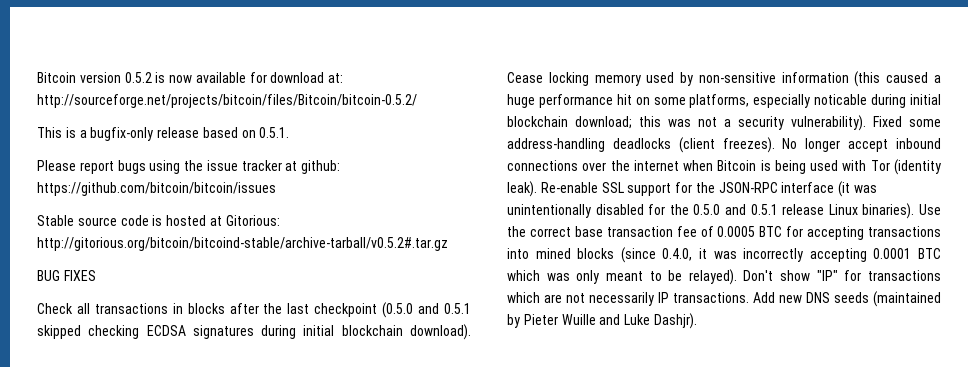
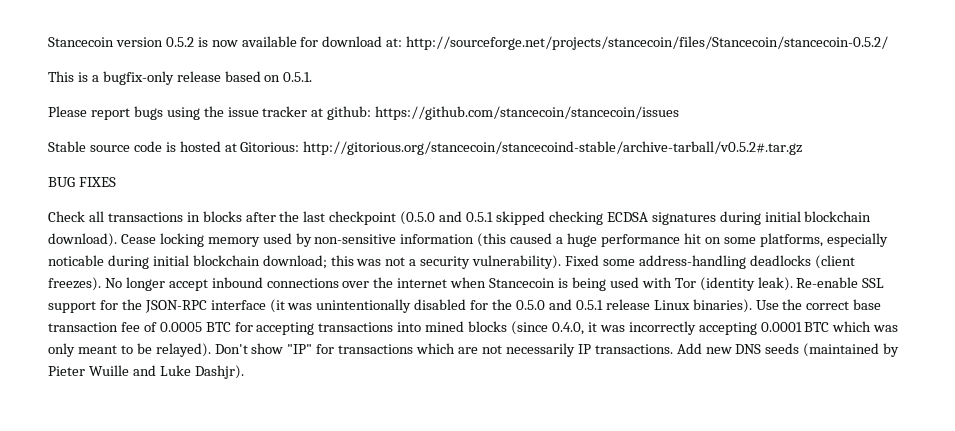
[37,72,76,83] Bitcoin -> [48,37,114,47] Stancecoin
[37,94,417,108] http://sourceforge.net/projects/bitcoin/files/Bitcoin/bitcoin-0.5.2/ -> [406,36,889,50] http://sourceforge.net/projects/stancecoin/files/Stancecoin/stancecoin-0.5.2/
[37,182,276,196] https://github.com/bitcoin/bitcoin/issues -> [375,106,680,120] https://github.com/stancecoin/stancecoin/issues
[37,237,448,251] http://gitorious.org/bitcoin/bitcoind-stable/archive-tarball/v0.5.2#.tar.gz -> [303,141,803,155] http://gitorious.org/stancecoin/stancecoind-stable/archive-tarball/v0.5.2#.tar.gz
[717,160,757,171] Bitcoin -> [489,278,556,288] Stancecoin

